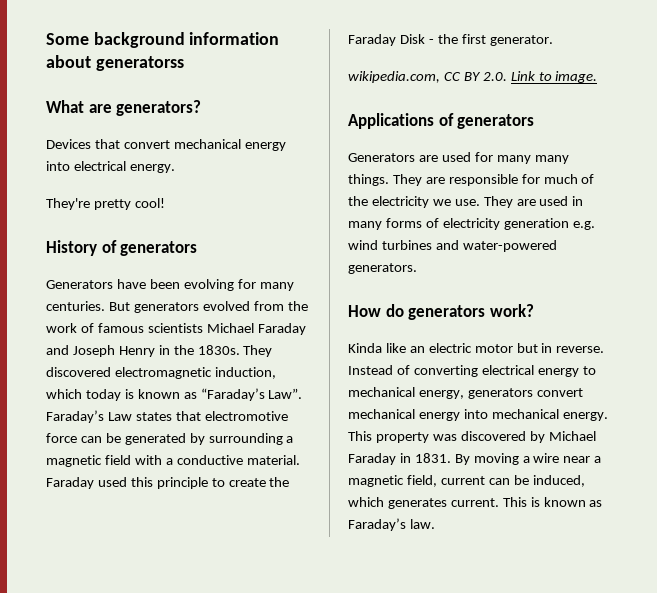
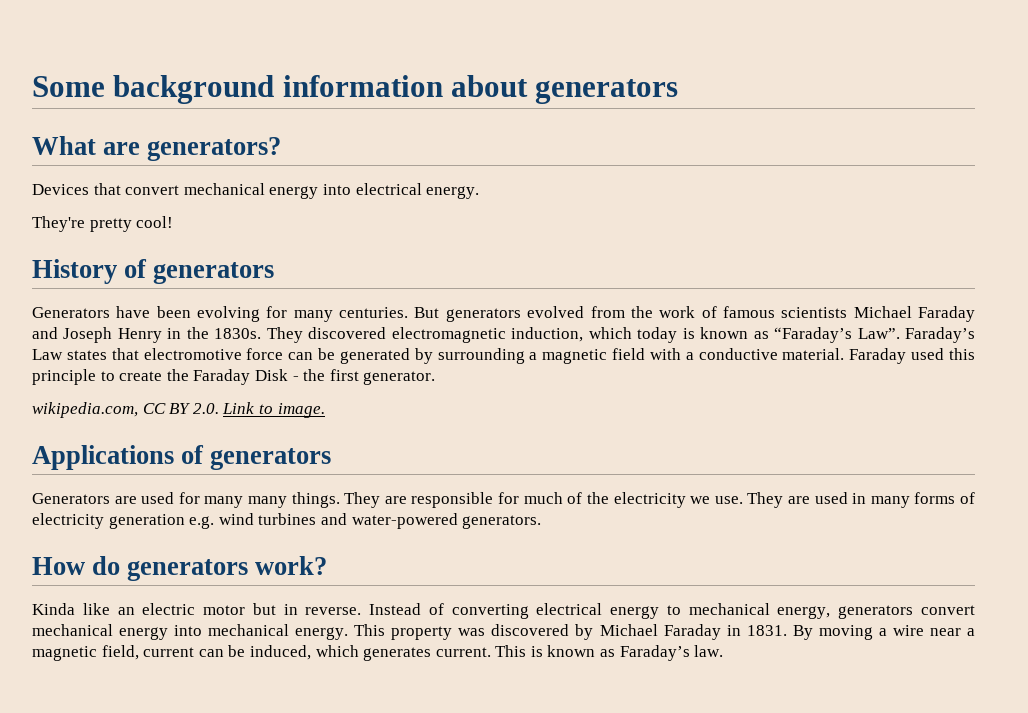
[95,56,184,71] generatorss -> [535,79,679,104] generators

